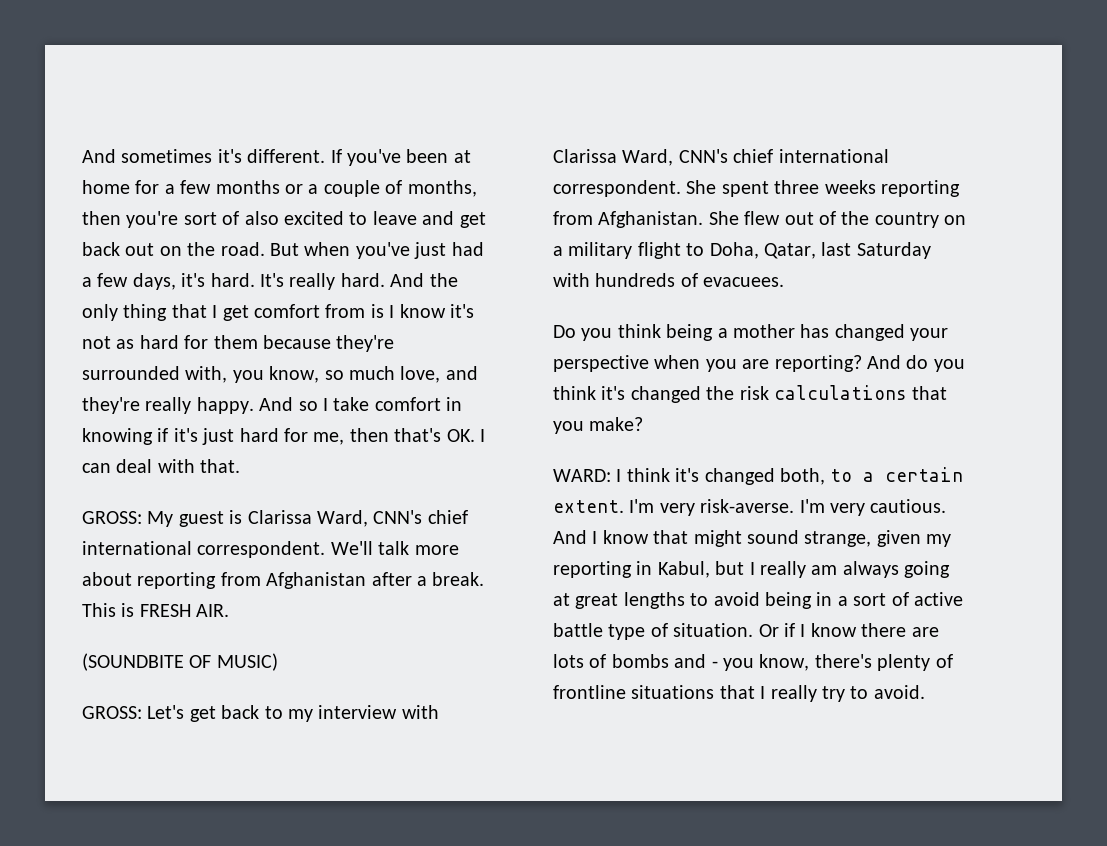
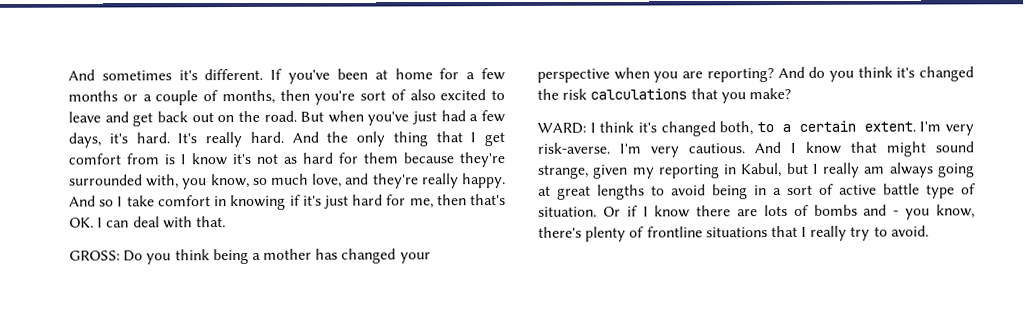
[147,510,468,527] [82,541,459,558] [82,572,485,589] [82,603,230,617] [82,653,278,671] [82,705,439,722] [553,149,889,166] [553,180,960,197] [553,211,967,228] [553,242,931,259] [553,273,785,287] My guest is Clarissa Ward, CNN's chief international correspondent. We'll talk more about reporting from Afghanistan after a break. This is FRESH AIR. // (SOUNDBITE OF MUSIC) // GROSS: Let's get back to my interview with Clarissa Ward, CNN's chief international correspondent. She spent three weeks reporting from Afghanistan. She flew out of the country on a military flight to Doha, Qatar, last Saturday with hundreds of evacuees. // -> (120, 255) none

